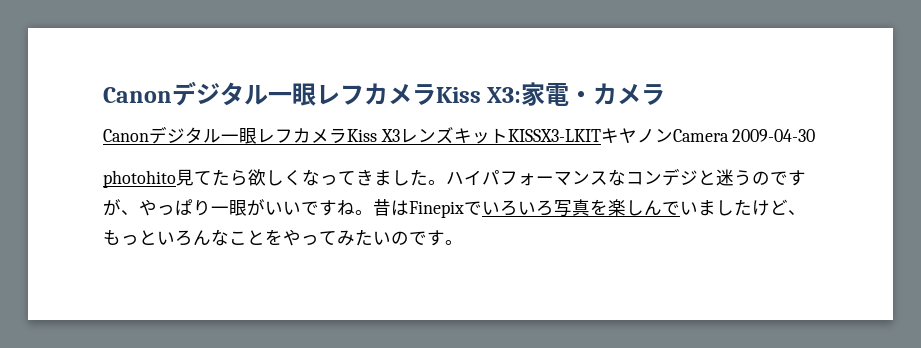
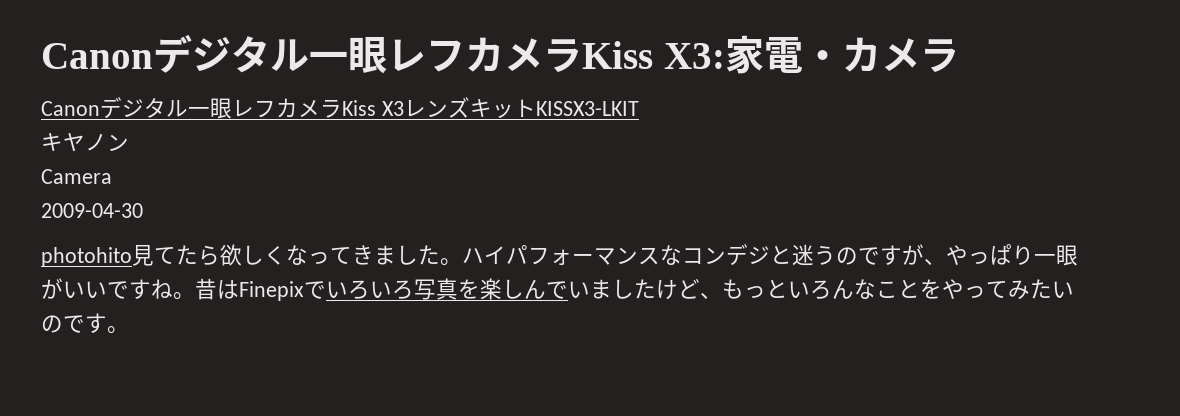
(601, 135) none -> (639, 108) //
(673, 136) none -> (129, 142) //
(729, 135) none -> (112, 176) //

